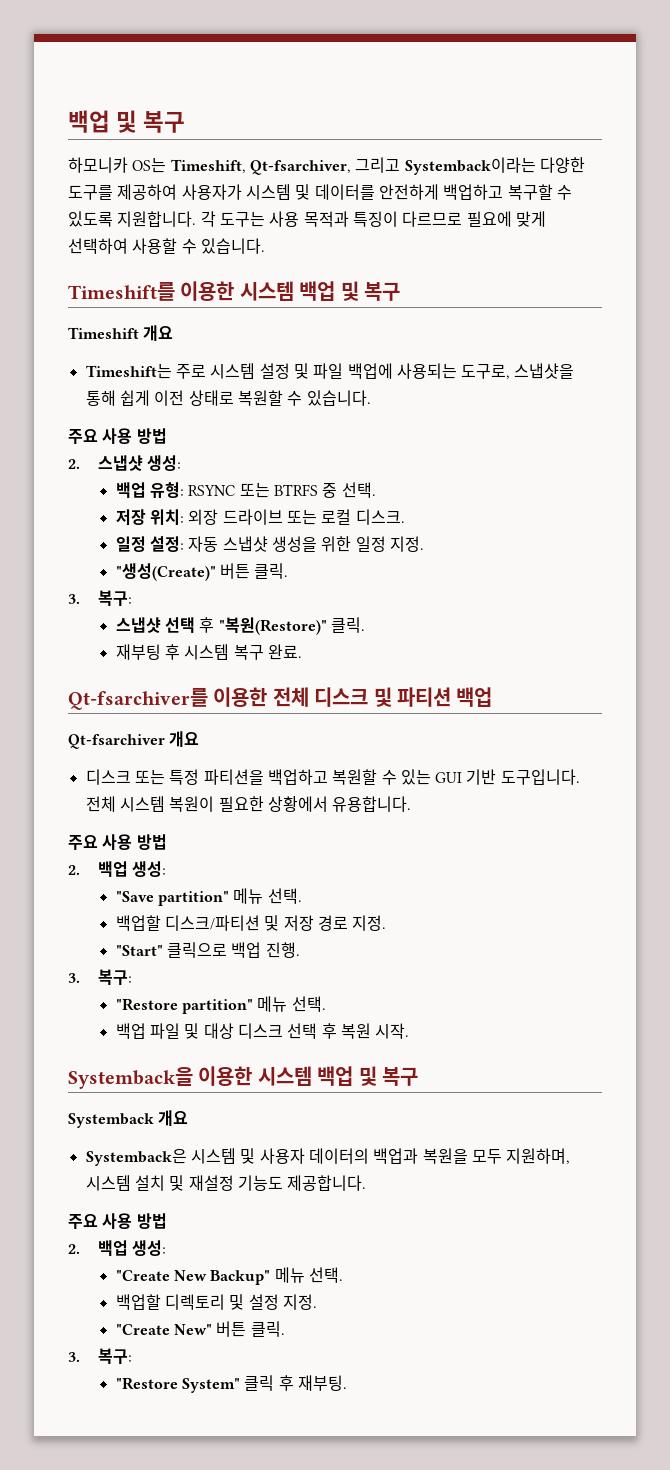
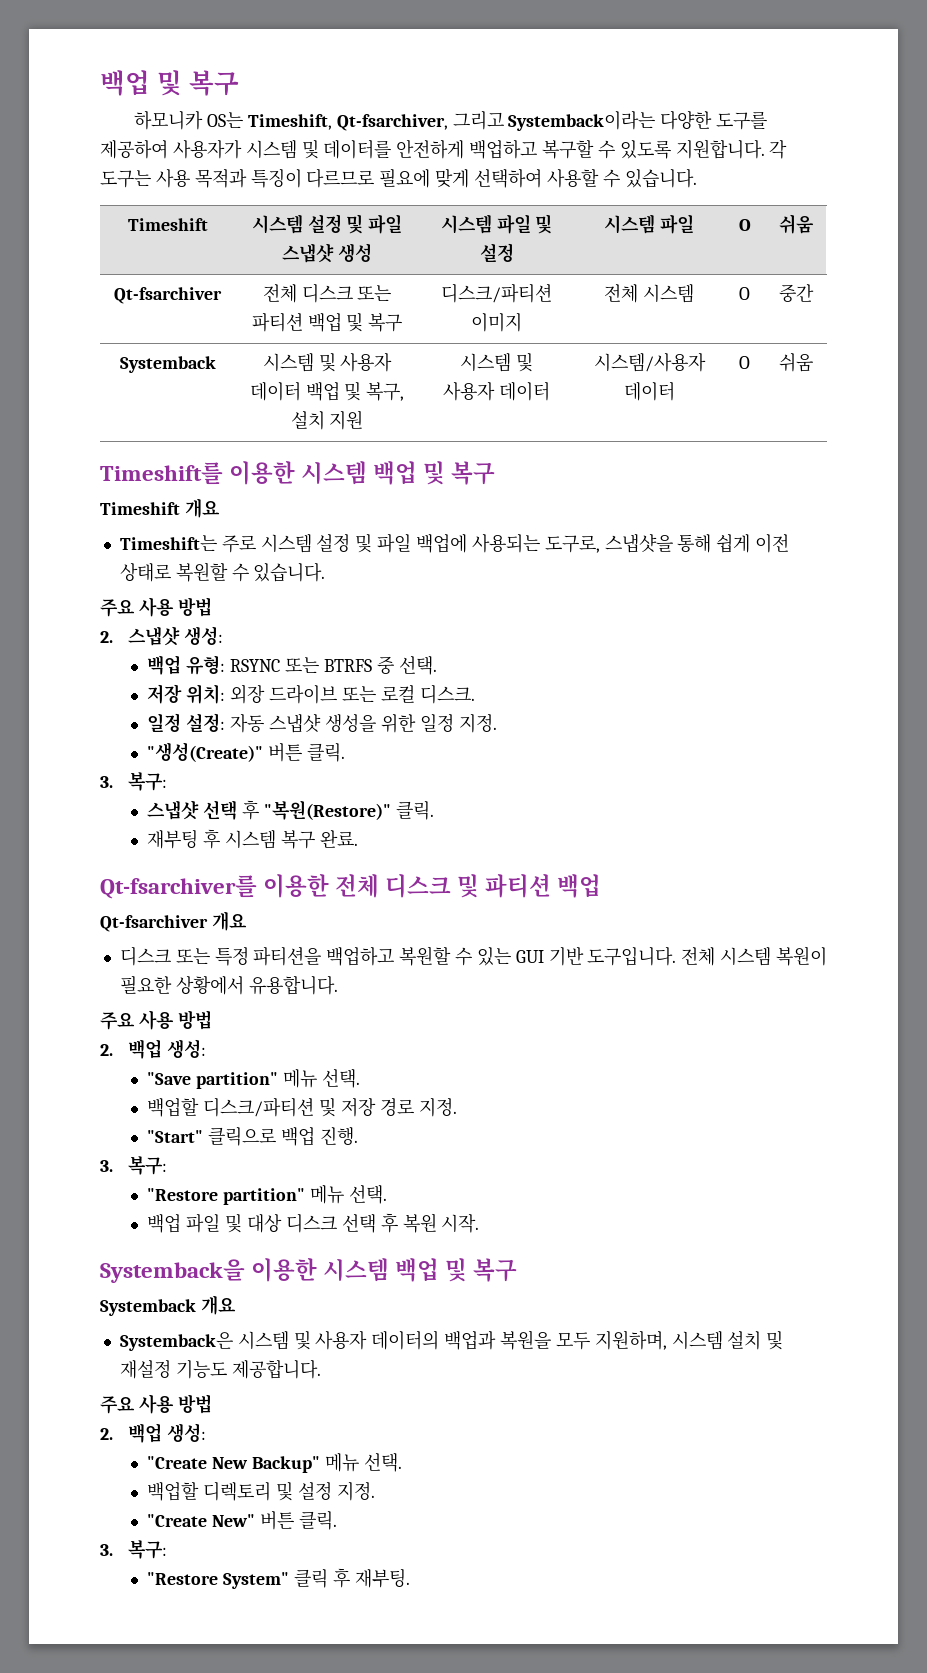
(265, 246) none -> [127,218,208,231] [251,214,403,234] [282,243,372,263] [440,214,553,234] [479,243,514,262] [604,214,694,234] [738,219,751,231] [778,214,814,234] [114,287,222,304] [262,283,392,303] [251,312,403,332] [441,283,552,303] [471,312,522,332] [604,284,694,303] [739,287,750,300] [778,284,814,302] [119,356,216,373] [262,352,393,372] [249,381,405,401] [290,410,364,430] [460,353,533,372] [443,381,550,401] [593,352,706,372] [623,381,675,401] [739,356,750,369] [778,353,813,372] // Timeshift | 시스템 설정 및 파일 스냅샷 생성 | 시스템 파일 및 설정 | 시스템 파일 | O | 쉬움 // Qt-fsarchiver | 전체 디스크 또는 파티션 백업 및 복구 | 디스크/파티션 이미지 | 전체 시스템 | O | 중간 // Systemback | 시스템 및 사용자 데이터 백업 및 복구, 설치 지원 | 시스템 및 사용자 데이터 | 시스템/사용자 데이터 | O | 쉬움

